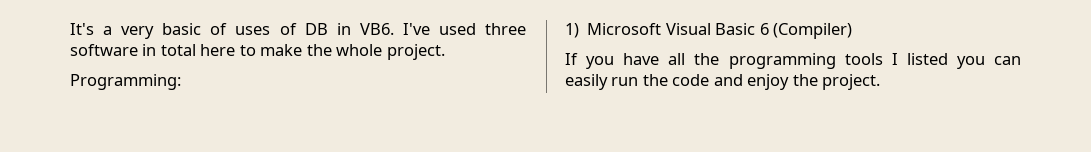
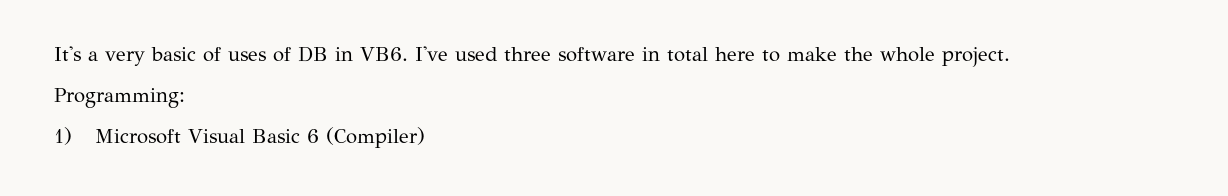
[565,53,1022,69] [565,74,881,90] // If you have all the programming tools I listed you can easily run the code and enjoy the project. -> (425, 137) none

